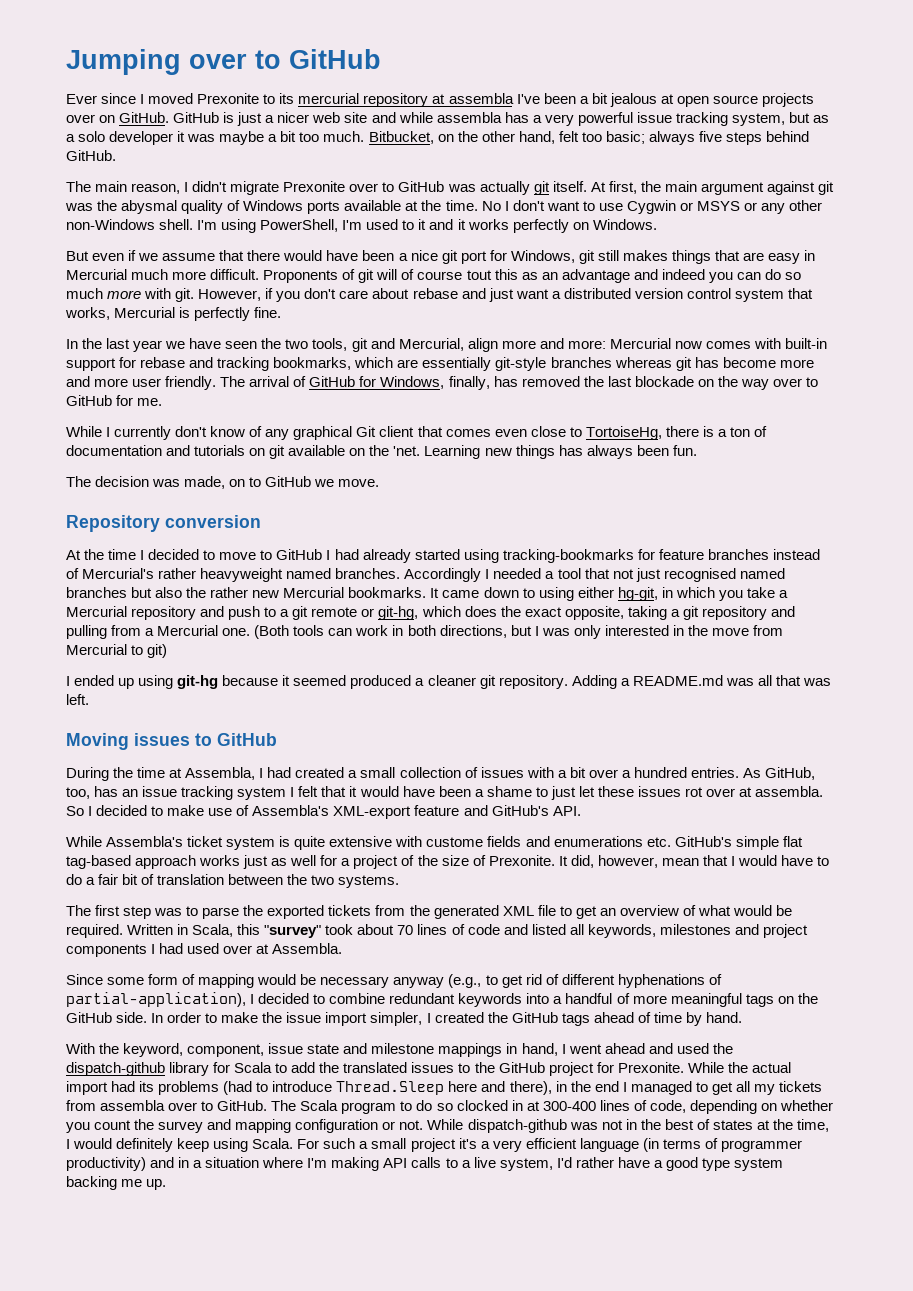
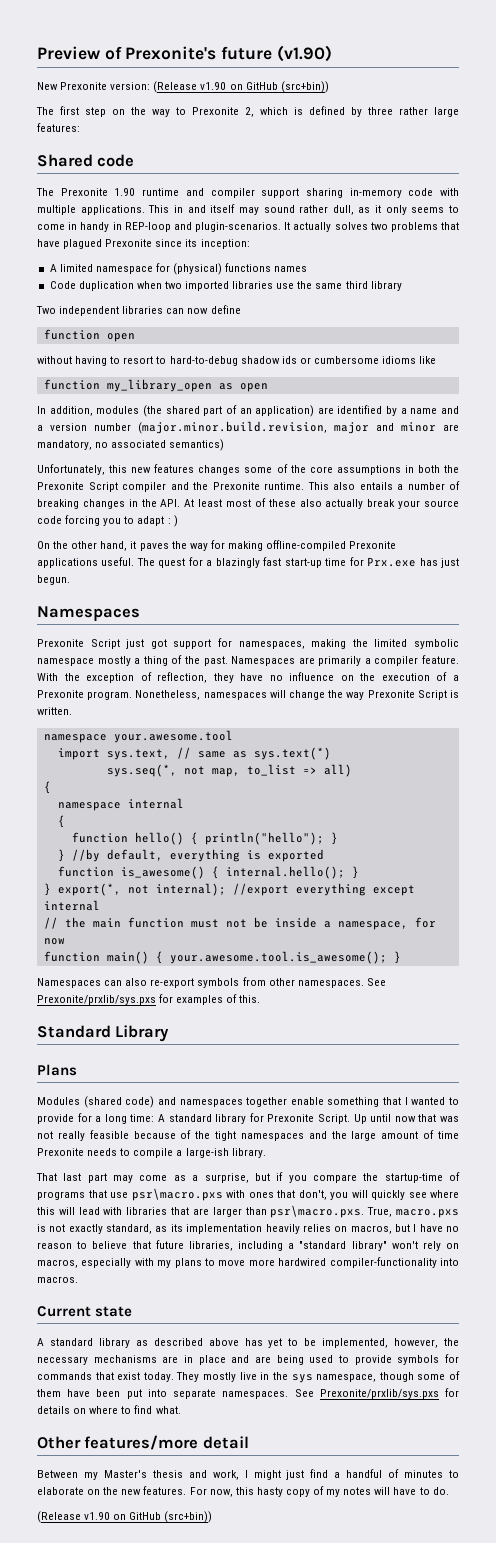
[66,49,381,75] [66,93,814,107] [66,112,830,126] [66,131,810,145] [66,150,116,161] [66,181,834,195] [65,200,823,214] [66,219,657,233] [66,250,816,264] [66,269,801,283] [66,288,813,302] [65,307,282,321] [66,338,828,352] [66,357,814,371] [66,376,818,390] [66,395,163,406] [66,426,767,440] [66,445,697,459] [66,476,380,489] [66,515,261,532] [66,549,820,563] [66,568,785,582] [66,587,788,601] [66,606,795,620] [66,625,783,639] [66,644,168,658] [66,675,831,689] [66,694,89,705] [66,733,277,750] [66,767,816,781] [66,786,824,800] [66,805,581,819] [66,836,803,850] [66,855,830,869] [66,874,400,888] [66,905,793,919] [66,924,808,938] [66,943,343,957] [66,974,722,988] [66,992,818,1007] [66,1012,742,1026] [66,1043,733,1057] [66,1062,791,1076] [66,1081,822,1095] [66,1100,833,1114] [66,1119,829,1133] [66,1138,802,1152] [66,1157,783,1171] [66,1176,167,1190] Jumping over to GitHub // Ever since I moved Prexonite to its mercurial repository at assembla I've been a bit jealous at open source projects over on GitHub. GitHub is just a nicer web site and while assembla has a very powerful issue tracking system, but as a solo developer it was maybe a bit too much. Bitbucket, on the other hand, felt too basic; always five steps behind GitHub. // The main reason, I didn't migrate Prexonite over to GitHub was actually git itself. At first, the main argument against git was the abysmal quality of Windows ports available at the time. No I don't want to use Cygwin or MSYS or any other non-Windows shell. I'm using PowerShell, I'm used to it and it works perfectly on Windows. // But even if we assume that there would have been a nice git port for Windows, git still makes things that are easy in Mercurial much more difficult. Proponents of git will of course tout this as an advantage and indeed you can do so much more with git. However, if you don't care about rebase and just want a distributed version control system that works, Mercurial is perfectly fine. // In the last year we have seen the two tools, git and Mercurial, align more and more: Mercurial now comes with built-in support for rebase and tracking bookmarks, which are essentially git-style branches whereas git has become more and more user friendly. The arrival of GitHub for Windows, finally, has removed the last blockade on the way over to GitHub for me. // While I currently don't know of any graphical Git client that comes even close to TortoiseHg, there is a ton of documentation and tutorials on git available on the 'net. Learning new things has always been fun. // The decision was made, on to GitHub we move. // Repository conversion // At the time I decided to move to GitHub I had already started using tracking-bookmarks for feature branches instead of Mercurial's rather heavyweight named branches. Accordingly I needed a tool that not just recognised named branches but also the rather new Mercurial bookmarks. It came down to using either hg-git, in which you take a Mercurial repository and push to a git remote or git-hg, which does the exact opposite, taking a git repository and pulling from a Mercurial one. (Both tools can work in both directions, but I was only interested in the move from Mercurial to git) // I ended up using git-hg because it seemed produced a cleaner git repository. Adding a README.md was all that was left. // Moving issues to GitHub // During the time at Assembla, I had created a small collection of issues with a bit over a hundred entries. As GitHub, too, has an issue tracking system I felt that it would have been a shame to just let these issues rot over at assembla. So I decided to make use of Assembla's XML-export feature and GitHub's API. // While Assembla's ticket system is quite extensive with custome fields and enumerations etc. GitHub's simple flat tag-based approach works just as well for a project of the size of Prexonite. It did, however, mean that I would have to do a fair bit of translation between the two systems. // The first step was to parse the exported tickets from the generated XML file to get an overview of what would be required. Written in Scala, this "survey" took about 70 lines of code and listed all keywords, milestones and project components I had used over at Assembla. // Since some form of mapping would be necessary anyway (e.g., to get rid of different hyphenations of partial-application), I decided to combine redundant keywords into a handful of more meaningful tags on the GitHub side. In order to make the issue import simpler, I created the GitHub tags ahead of time by hand. // With the keyword, component, issue state and milestone mappings in hand, I went ahead and used the dispatch-github library for Scala to add the translated issues to the GitHub project for Prexonite. While the actual import had its problems (had to introduce Thread.Sleep here and there), in the end I managed to get all my tickets from assembla over to GitHub. The Scala program to do so clocked in at 300-400 lines of code, depending on whether you count the survey and mapping configuration or not. While dispatch-github was not in the best of states at the time, I would definitely keep using Scala. For such a small project it's a very efficient language (in terms of programmer productivity) and in a situation where I'm making API calls to a live system, I'd rather have a good type system backing me up. -> [37,45,332,62] [37,81,329,93] [36,106,459,117] [37,123,80,132] [37,154,135,167] [36,188,459,198] [37,204,460,215] [37,222,459,232] [37,239,250,249] [49,263,308,275] [49,281,402,291] [36,305,241,316] [43,329,135,342] [37,356,437,366] [43,379,268,392] [37,405,460,417] [37,421,459,434] [37,439,225,451] [37,464,459,475] [37,481,460,492] [37,498,459,509] [37,515,178,527] [37,540,397,551] [37,557,459,568] [37,575,70,585] [37,606,140,621] [37,638,460,649] [37,655,459,666] [37,672,460,683] [37,690,459,700] [37,707,72,715] [43,730,233,743] [57,747,331,760] [106,764,352,777] [43,781,51,794] [57,798,184,811] [57,815,65,828] [71,832,338,845] [57,849,324,862] [57,866,359,879] [43,883,415,896] [43,900,100,911] [43,917,436,930] [43,938,65,945] [43,951,401,964] [37,977,386,988] [37,994,261,1005] [37,1025,170,1042] [37,1064,77,1076] [37,1096,459,1108] [37,1113,460,1124] [37,1130,460,1141] [37,1148,266,1158] [36,1172,460,1183] [37,1188,459,1201] [37,1205,459,1218] [37,1224,459,1234] [37,1240,460,1251] [37,1257,459,1268] [37,1276,78,1283] [37,1306,133,1317] [37,1338,459,1348] [37,1354,460,1365] [37,1371,461,1383] [37,1388,460,1399] [37,1405,181,1414] [37,1435,249,1450] [37,1469,459,1480] [37,1486,449,1497] [37,1511,213,1523] Preview of Prexonite's future (v1.90) // New Prexonite version: (Release v1.90 on GitHub (src+bin)) // The first step on the way to Prexonite 2, which is defined by three rather large features: // Shared code // The Prexonite 1.90 runtime and compiler support sharing in-memory code with multiple applications. This in and itself may sound rather dull, as it only seems to come in handy in REP-loop and plugin-scenarios. It actually solves two problems that have plagued Prexonite since its inception: // A limited namespace for (physical) functions names // Code duplication when two imported libraries use the same third library // Two independent libraries can now define // function open // without having to resort to hard-to-debug shadow ids or cumbersome idioms like // function my_library_open as open // In addition, modules (the shared part of an application) are identified by a name and a version number (major.minor.build.revision, major and minor are mandatory, no associated semantics) // Unfortunately, this new features changes some of the core assumptions in both the Prexonite Script compiler and the Prexonite runtime. This also entails a number of breaking changes in the API. At least most of these also actually break your source code forcing you to adapt : ) // On the other hand, it paves the way for making offline-compiled Prexonite applications useful. The quest for a blazingly fast start-up time for Prx.exe has just begun. // Namespaces // Prexonite Script just got support for namespaces, making the limited symbolic namespace mostly a thing of the past. Namespaces are primarily a compiler feature. With the exception of reflection, they have no influence on the execution of a Prexonite program. Nonetheless, namespaces will change the way Prexonite Script is written. // namespace your.awesome.tool // import sys.text, // same as sys.text(*) // sys.seq(*, not map, to_list => all) // { // namespace internal // { // function hello() { println("hello"); } // } //by default, everything is exported // function is_awesome() { internal.hello(); } // } export(*, not internal); //export everything except internal // // the main function must not be inside a namespace, for now // function main() { your.awesome.tool.is_awesome(); } // Namespaces can also re-export symbols from other namespaces. See Prexonite/prxlib/sys.pxs for examples of this. // Standard Library // Plans // Modules (shared code) and namespaces together enable something that I wanted to provide for a long time: A standard library for Prexonite Script. Up until now that was not really feasible because of the tight namespaces and the large amount of time Prexonite needs to compile a large-ish library. // That last part may come as a surprise, but if you compare the startup-time of programs that use psr\macro.pxs with ones that don't, you will quickly see where this will lead with libraries that are larger than psr\macro.pxs. True, macro.pxs is not exactly standard, as its implementation heavily relies on macros, but I have no reason to believe that future libraries, including a "standard library" won't rely on macros, especially with my plans to move more hardwired compiler-functionality into macros. // Current state // A standard library as described above has yet to be implemented, however, the necessary mechanisms are in place and are being used to provide symbols for commands that exist today. They mostly live in the sys namespace, though some of them have been put into separate namespaces. See Prexonite/prxlib/sys.pxs for details on where to find what. // Other features/more detail // Between my Master's thesis and work, I might just find a handful of minutes to elaborate on the new features. For now, this hasty copy of my notes will have to do. // (Release v1.90 on GitHub (src+bin))

